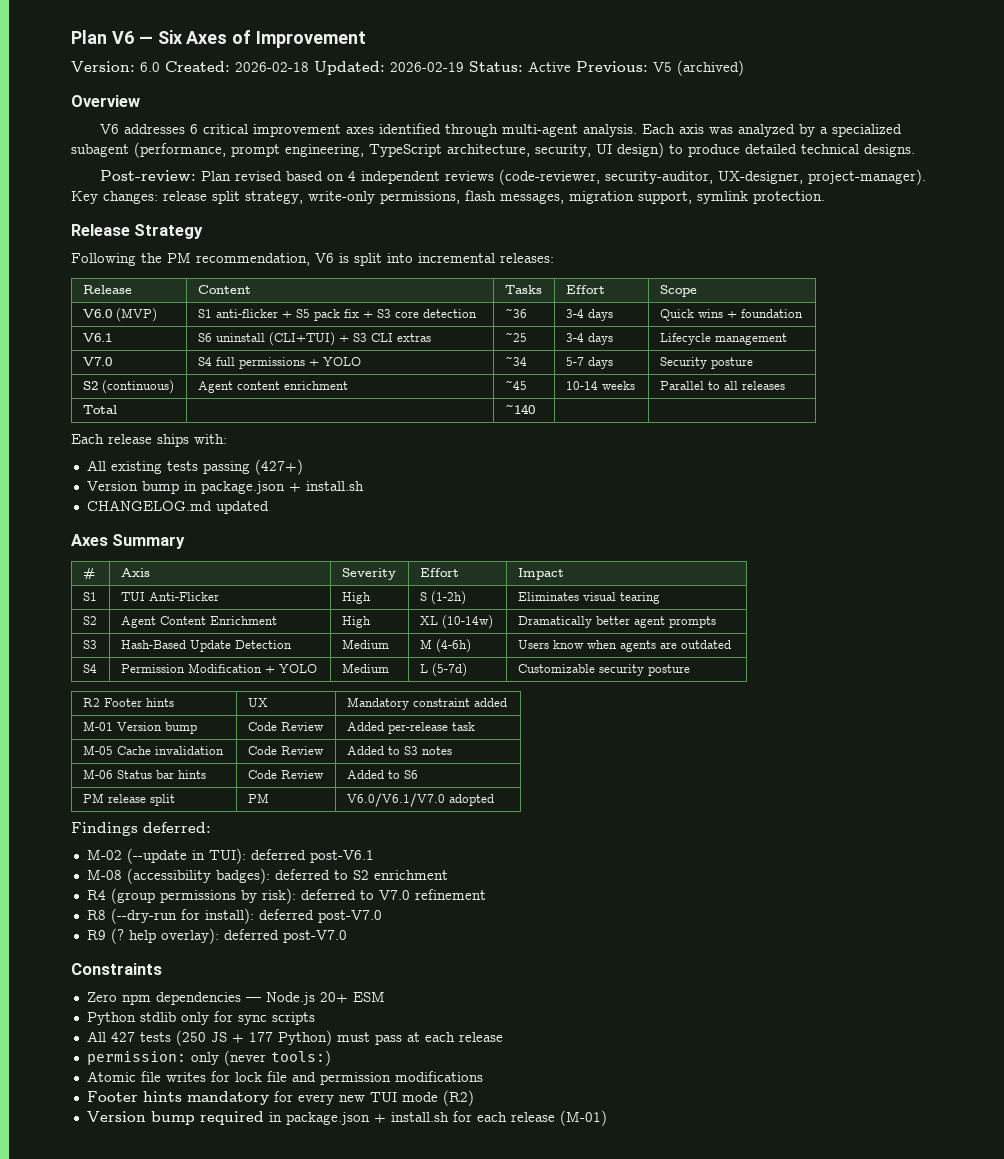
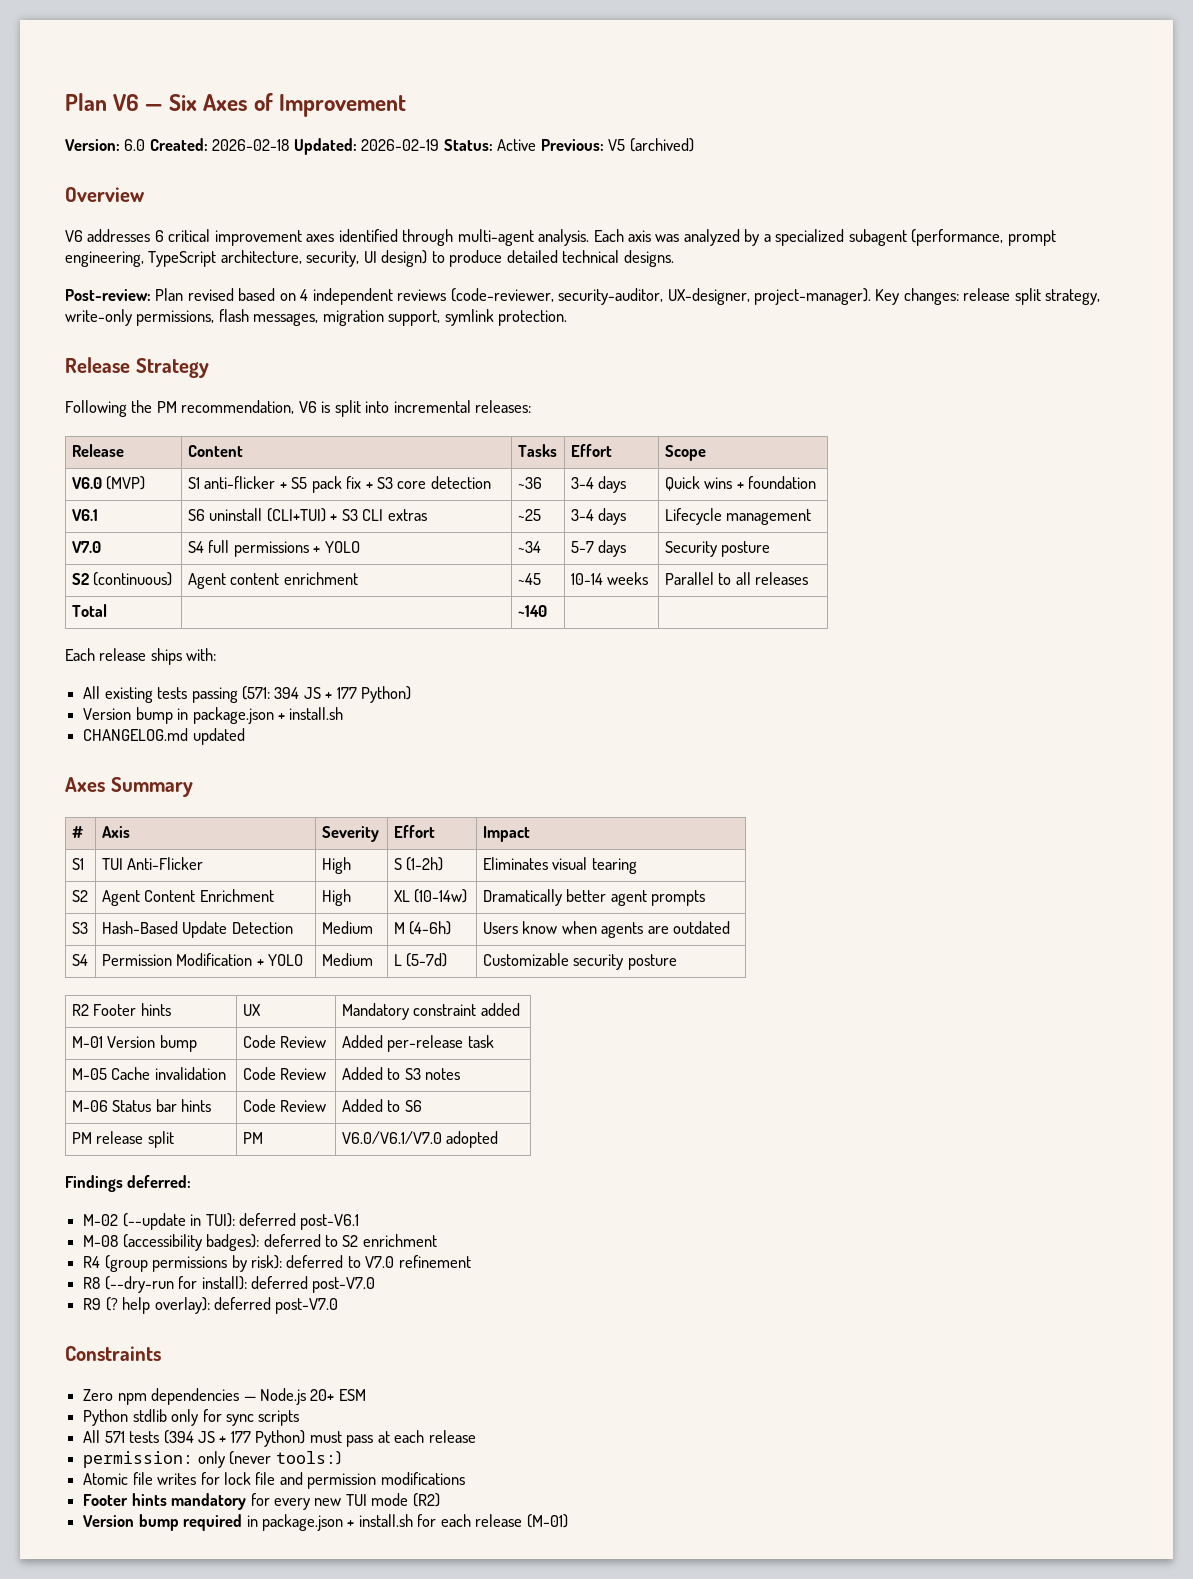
[254,459,303,475] (427+) -> [241,686,412,703] (571: 394 JS + 177 Python)
[110,1030,206,1046] 427 tests (250 -> [104,1430,194,1444] 571 tests (394

